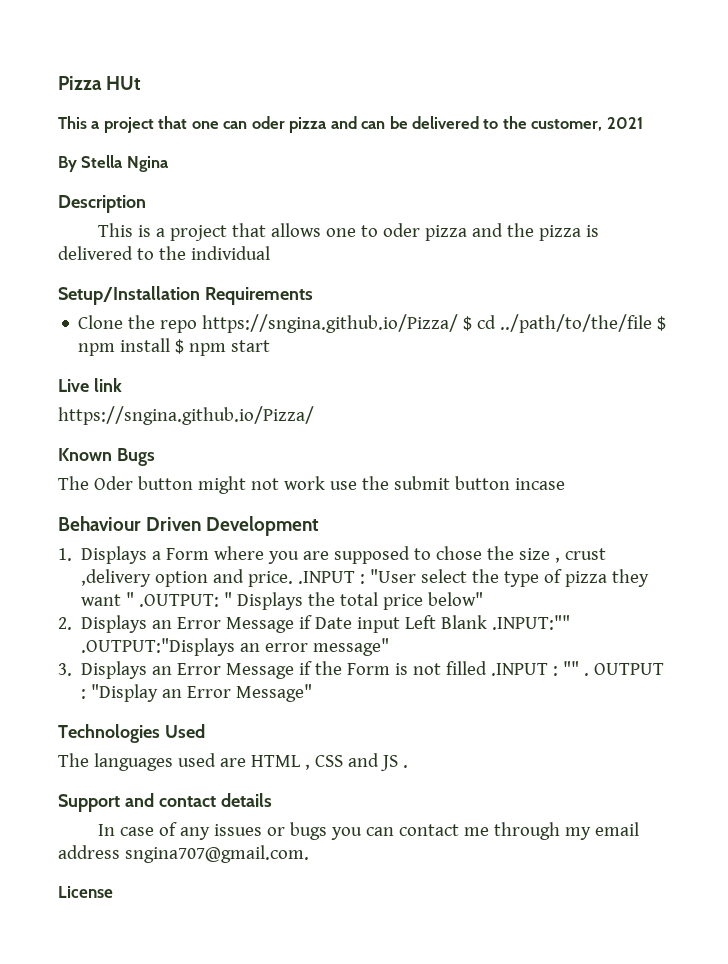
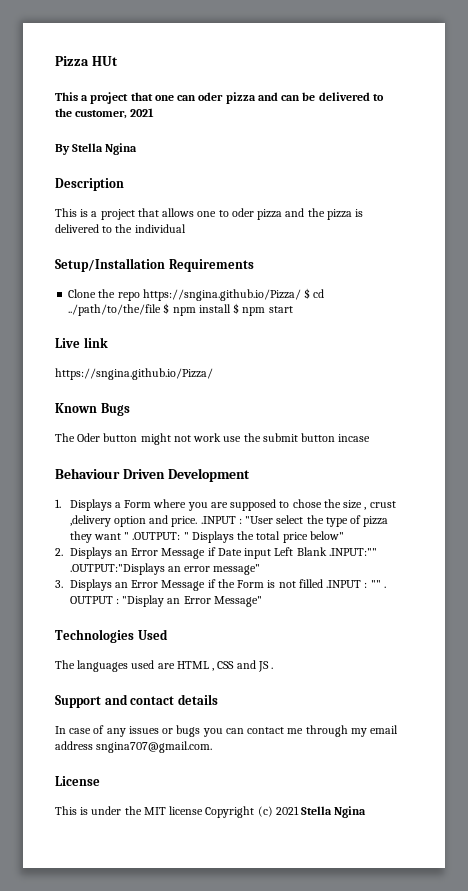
(113, 892) none -> [55,806,367,818] // This is under the MIT license Copyright (c) 2021 Stella Ngina

